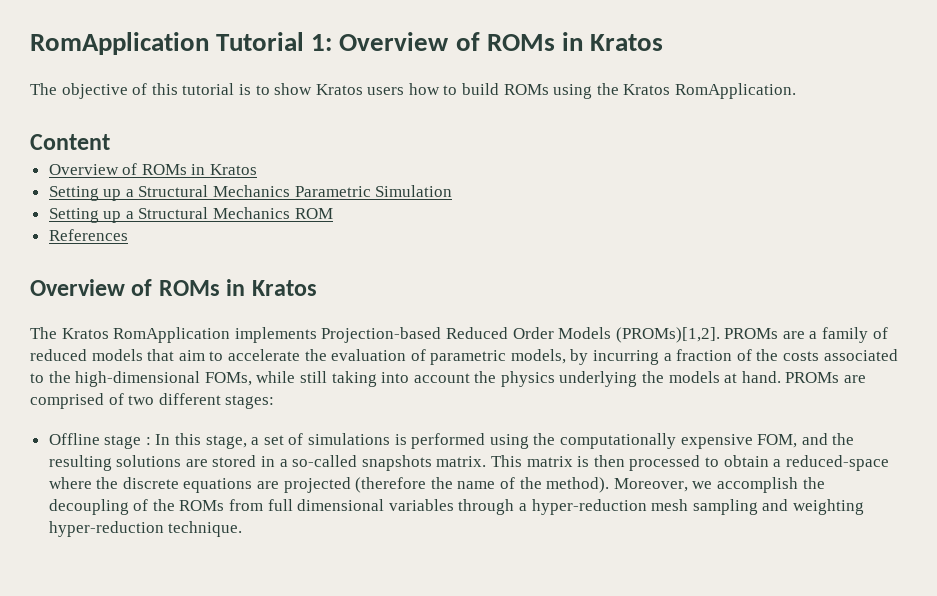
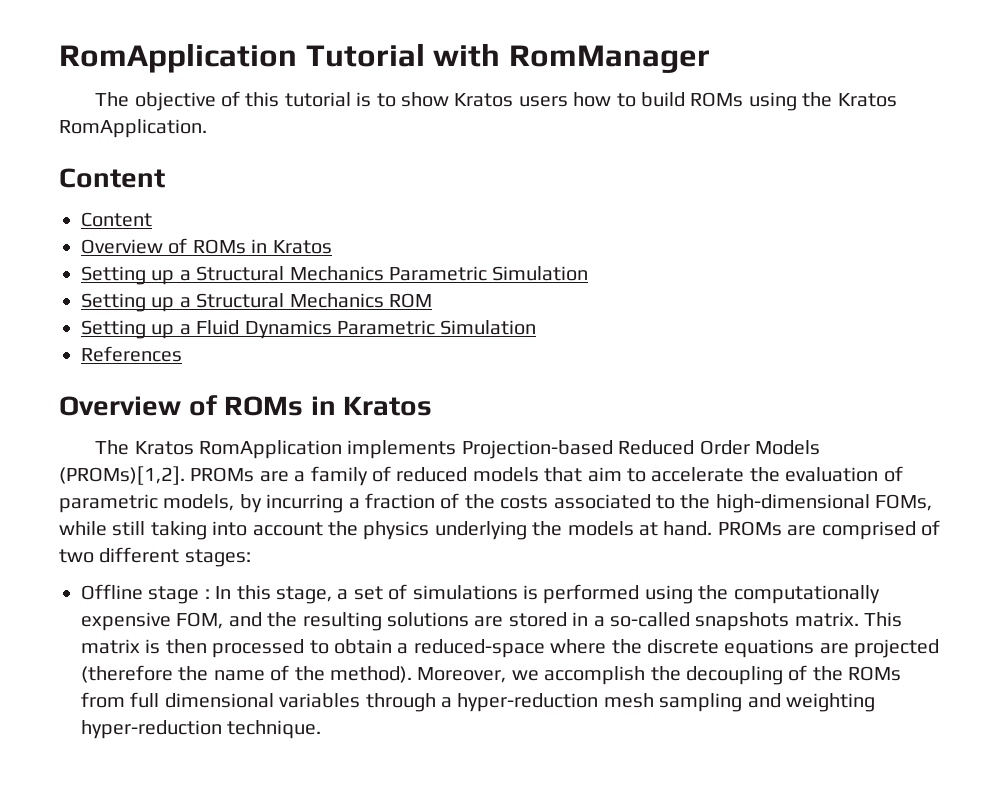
[311,32,664,51] 1: Overview of ROMs in Kratos -> [433,43,710,73] with RomManager
(110, 142) none -> [81,212,152,227] // Content
(333, 213) none -> [81,320,537,339] // Setting up a Fluid Dynamics Parametric Simulation

